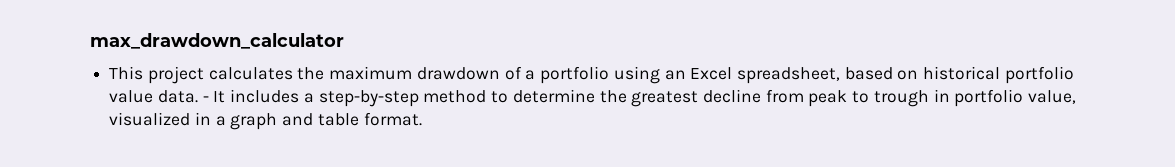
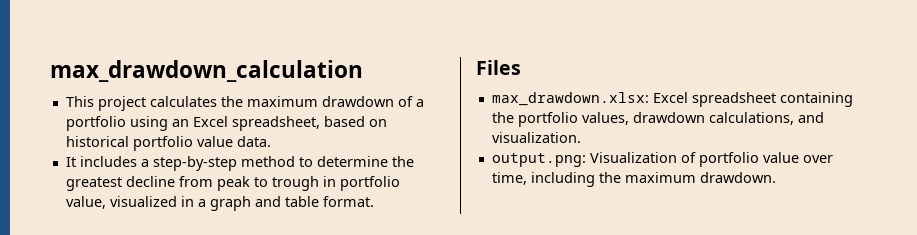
[90,33,344,49] max_drawdown_calculator -> [50,60,363,82] max_drawdown_calculation
[202,96,209,102] - -> (271, 141) //
(422, 119) none -> [476,60,521,75] [491,92,853,107] [491,112,824,127] [491,132,581,143] [491,152,833,167] [491,172,776,187] // Files // max_drawdown.xlsx: Excel spreadsheet containing the portfolio values, drawdown calculations, and visualization. // output.png: Visualization of portfolio value over time, including the maximum drawdown.

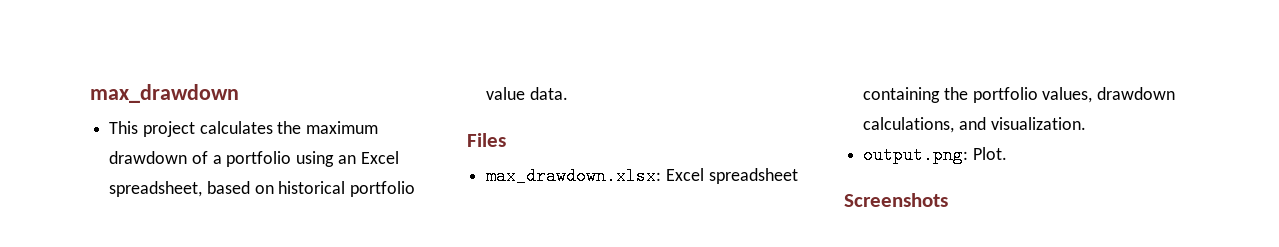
[50,60,363,82] max_drawdown_calculation -> [90,84,239,103] max_drawdown
[65,156,414,171] [65,176,400,191] [65,196,374,211] // It includes a step-by-step method to determine the greatest decline from peak to trough in portfolio value, visualized in a graph and table format. -> (568, 93) none
[589,152,833,167] [491,172,776,187] Visualization of portfolio value over time, including the maximum drawdown. -> [972,147,1007,160] [844,193,948,207] Plot. // Screenshots

